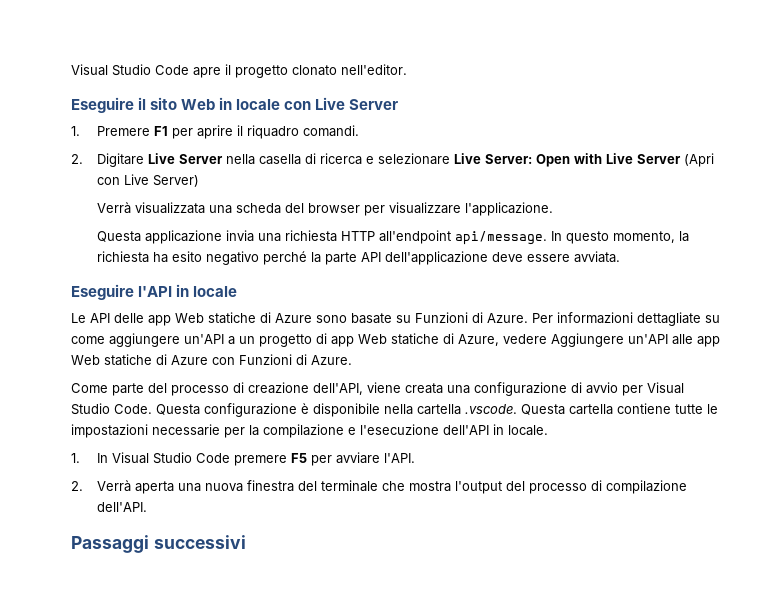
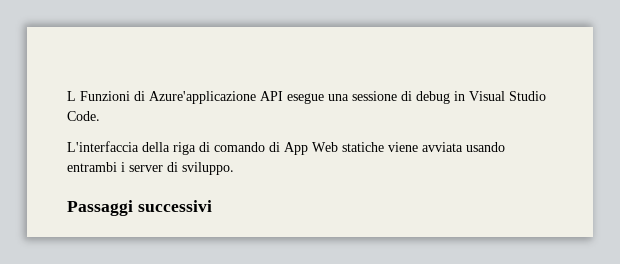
[71,64,407,78] [71,97,399,113] [71,125,359,139] [71,153,714,167] [96,174,199,187] [96,202,553,216] [96,230,689,245] [96,251,620,265] [71,284,238,300] [71,312,720,326] [71,333,720,347] [71,354,352,366] [71,382,684,396] [71,403,718,417] [71,424,548,438] [71,452,415,466] [71,480,687,494] [96,502,147,512] Visual Studio Code apre il progetto clonato nell'editor. // Eseguire il sito Web in locale con Live Server // 1. Premere F1 per aprire il riquadro comandi. // 2. Digitare Live Server nella casella di ricerca e selezionare Live Server: Open with Live Server (Apri con Live Server) // Verrà visualizzata una scheda del browser per visualizzare l'applicazione. // Questa applicazione invia una richiesta HTTP all'endpoint api/message. In questo momento, la richiesta ha esito negativo perché la parte API dell'applicazione deve essere avviata. // Eseguire l'API in locale // Le API delle app Web statiche di Azure sono basate su Funzioni di Azure. Per informazioni dettagliate su come aggiungere un'API a un progetto di app Web statiche di Azure, vedere Aggiungere un'API alle app Web statiche di Azure con Funzioni di Azure. // Come parte del processo di creazione dell'API, viene creata una configurazione di avvio per Visual Studio Code. Questa configurazione è disponibile nella cartella .vscode. Questa cartella contiene tutte le impostazioni necessarie per la compilazione e l'esecuzione dell'API in locale. // 1. In Visual Studio Code premere F5 per avviare l'API. // 2. Verrà aperta una nuova finestra del terminale che mostra l'output del processo di compilazione dell'API. -> [67,91,546,104] [67,111,100,121] [67,141,505,155] [67,162,234,175] L Funzioni di Azure'applicazione API esegue una sessione di debug in Visual Studio Code. // L'interfaccia della riga di comando di App Web statiche viene avviata usando entrambi i server di sviluppo.

